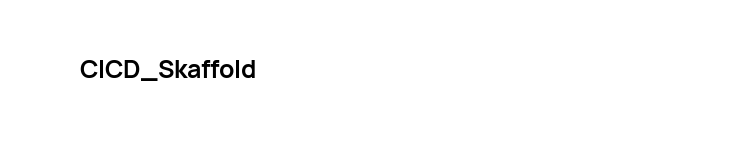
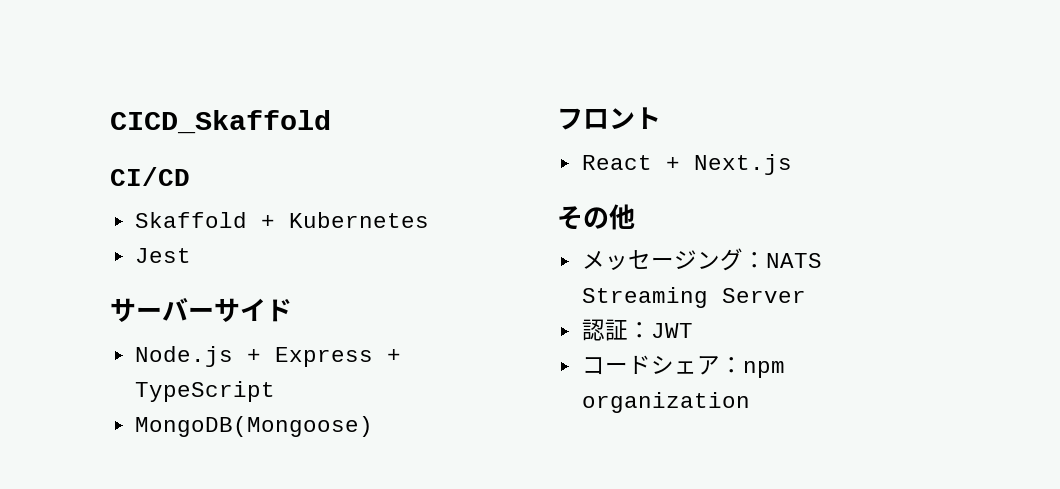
(256, 70) none -> [110,167,190,186] [134,212,429,228] [134,248,191,263] [110,298,292,322] [134,346,401,367] [134,381,275,402] [134,416,373,437] [557,107,661,130] [581,154,792,175] [557,204,635,230] [581,248,822,271] [581,287,806,308] [581,319,693,341] [581,355,785,378] [581,392,750,413] // CI/CD // Skaffold + Kubernetes // Jest // サーバーサイド // Node.js + Express + TypeScript // MongoDB(Mongoose) // フロント // React + Next.js // その他 // メッセージング：NATS Streaming Server // 認証：JWT // コードシェア：npm organization

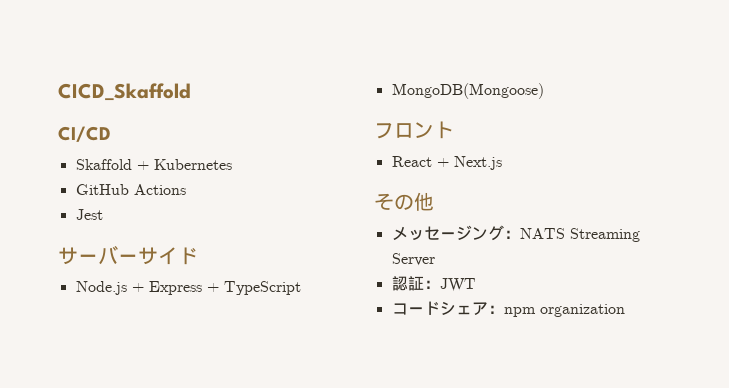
(429, 220) none -> [75,184,186,195] // GitHub Actions

